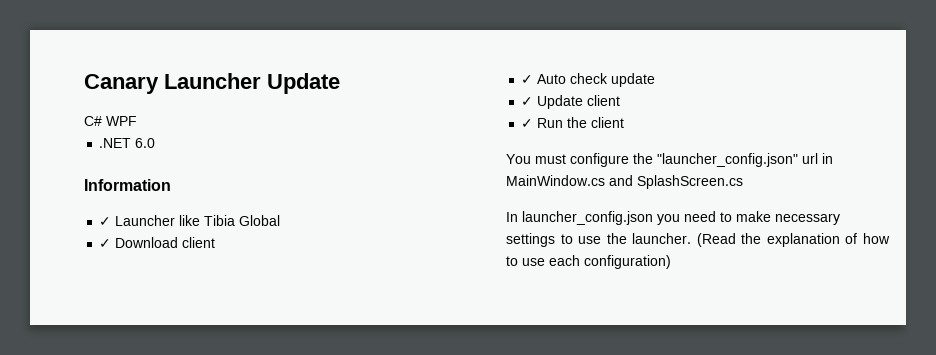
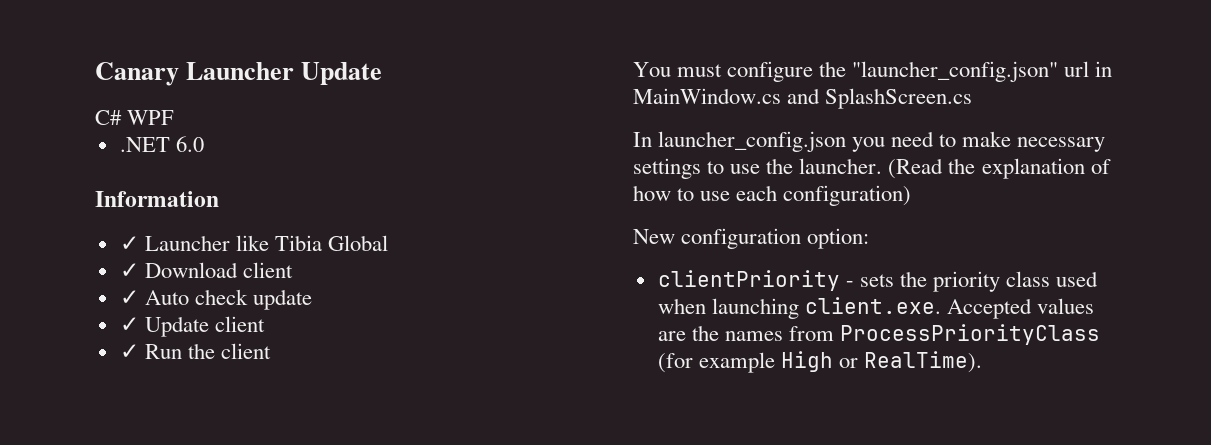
(671, 262) none -> [633,228,870,249] [657,270,1099,292] [657,297,1095,319] [657,324,1101,345] [657,351,983,373] // New configuration option: // clientPriority - sets the priority class used when launching client.exe. Accepted values are the names from ProcessPriorityClass (for example High or RealTime).

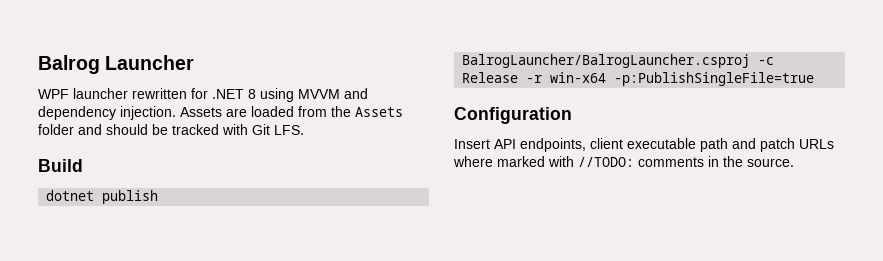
[95,62,383,86] [95,110,122,125] Canary Launcher Update // C# -> [38,55,195,74] Balrog Launcher //
[119,136,204,152] [95,191,219,207] [119,235,389,251] [119,262,293,278] [119,289,312,310] [119,316,265,337] [119,343,271,359] [633,61,1113,82] [633,88,973,109] [633,131,1106,152] [633,158,1111,179] [633,185,912,206] [633,228,870,249] [657,270,1099,292] [657,297,1095,319] [657,324,1101,345] [657,351,983,373] // .NET 6.0 // Information // ✓ Launcher like Tibia Global // ✓ Download client // ✓ Auto check update // ✓ Update client // ✓ Run the client // You must configure the "launcher_config.json" url in MainWindow.cs and SplashScreen.cs // In launcher_config.json you need to make necessary settings to use the launcher. (Read the explanation of how to use each configuration) // New configuration option: // clientPriority - sets the priority class used when launching client.exe. Accepted values are the names from ProcessPriorityClass (for example High or RealTime). -> [73,88,368,102] [38,106,403,120] [38,124,304,135] [38,159,83,172] [46,190,159,204] [462,54,775,68] [462,72,815,86] [454,107,572,124] [454,138,834,152] [453,156,794,167] launcher rewritten for .NET 8 using MVVM and dependency injection. Assets are loaded from the Assets folder and should be tracked with Git LFS. // Build // dotnet publish BalrogLauncher/BalrogLauncher.csproj -c Release -r win-x64 -p:PublishSingleFile=true // Configuration // Insert API endpoints, client executable path and patch URLs where marked with //TODO: comments in the source.

